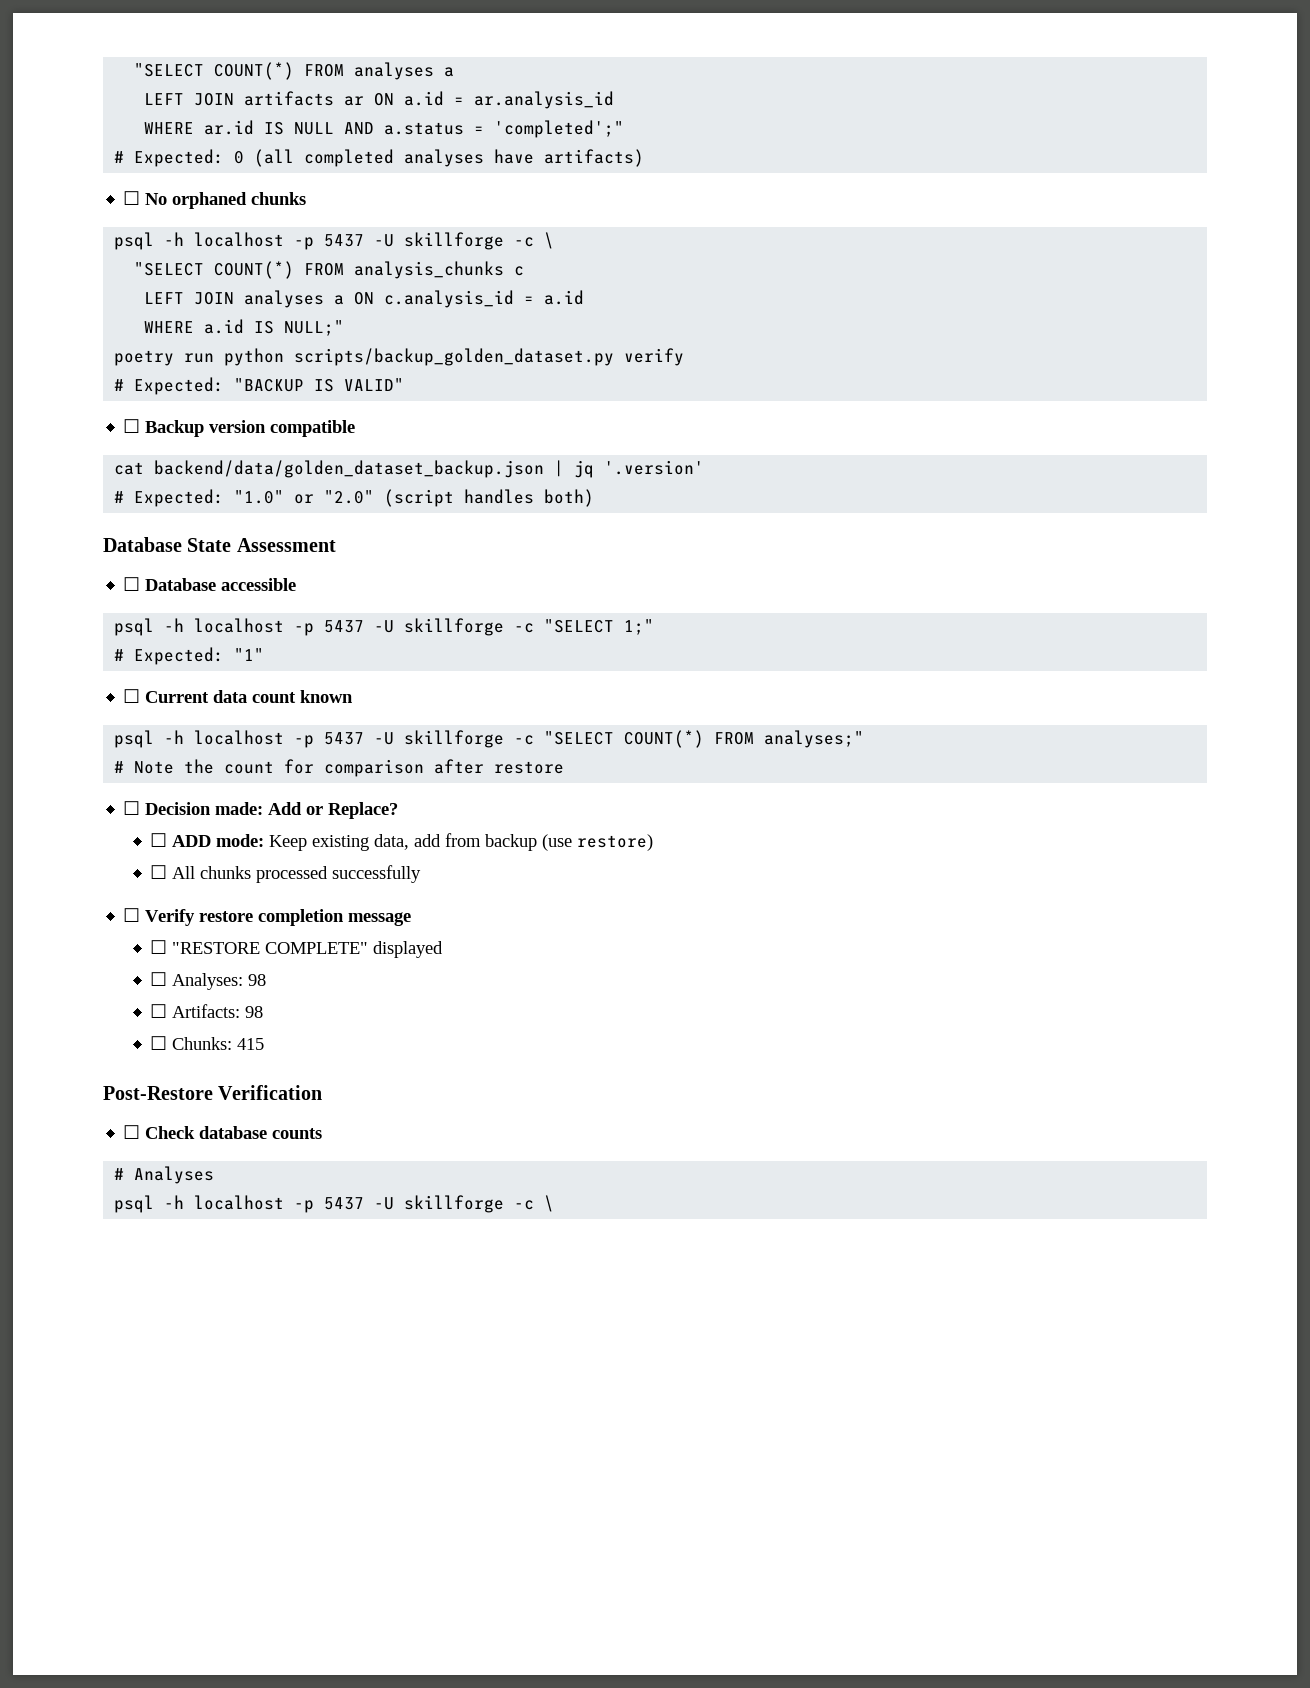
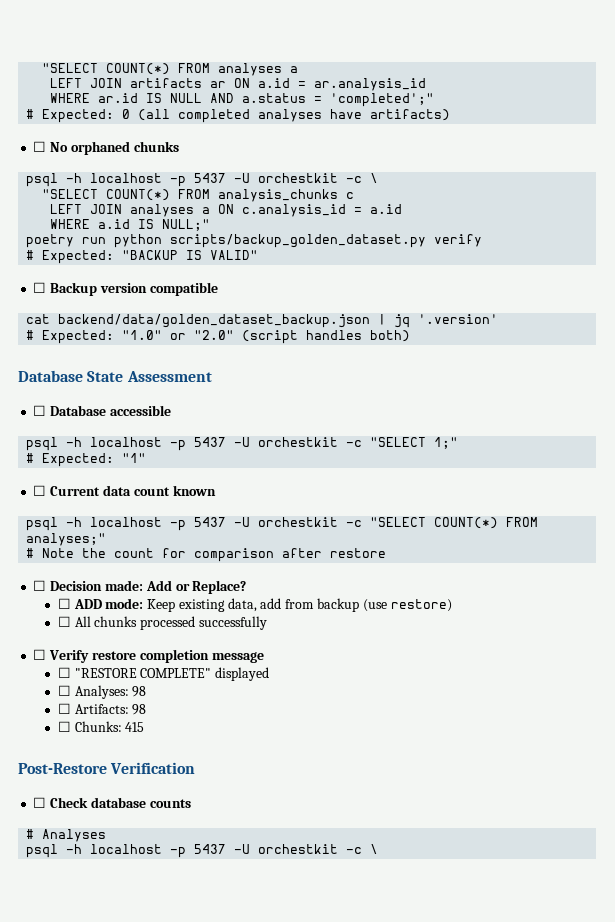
[404,232,505,250] skillforge -> [258,173,339,183] orchestkit
[404,618,505,636] skillforge -> [258,437,339,447] orchestkit
[404,730,505,748] skillforge -> [258,517,339,527] orchestkit
[404,1195,505,1213] skillforge -> [258,844,339,854] orchestkit

